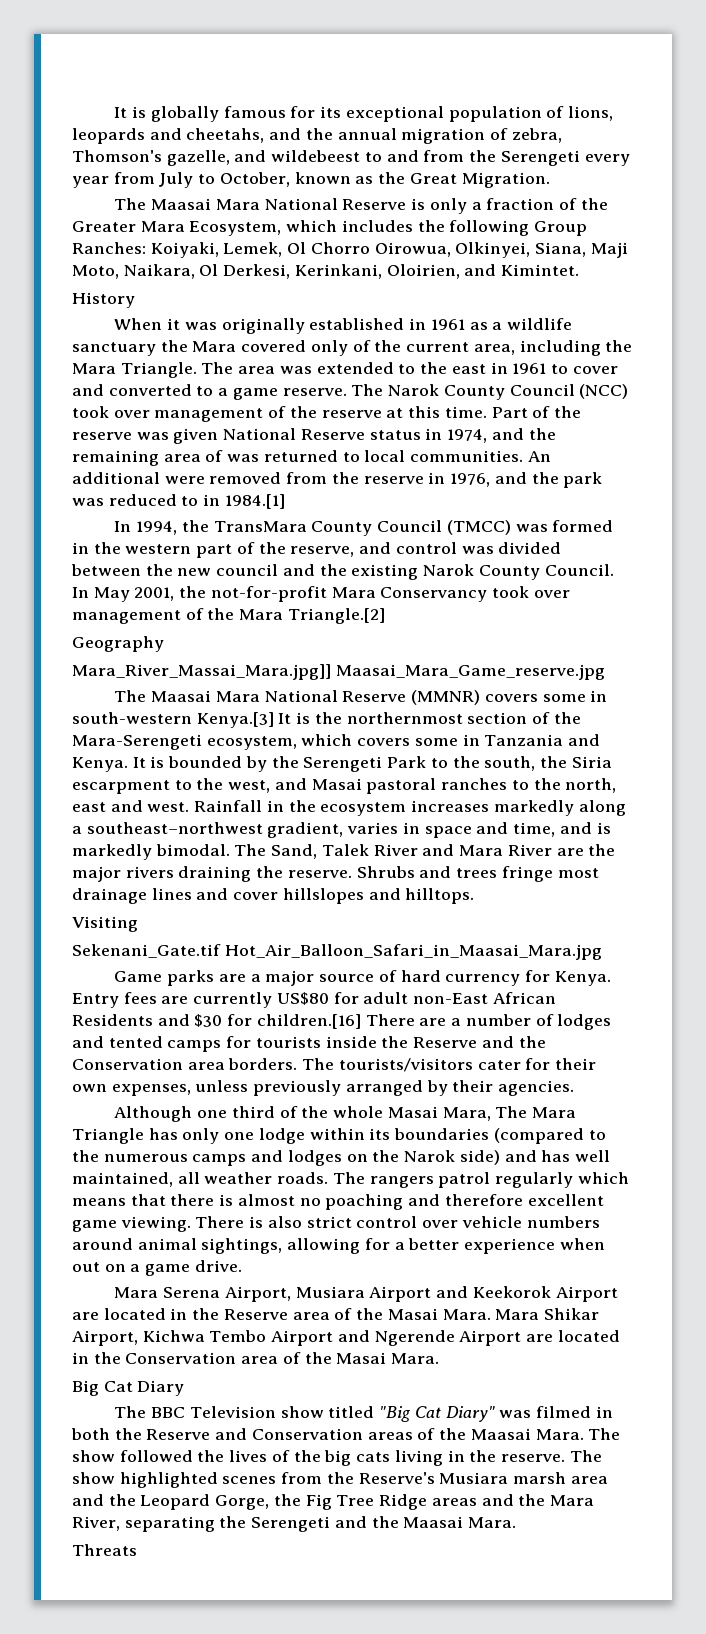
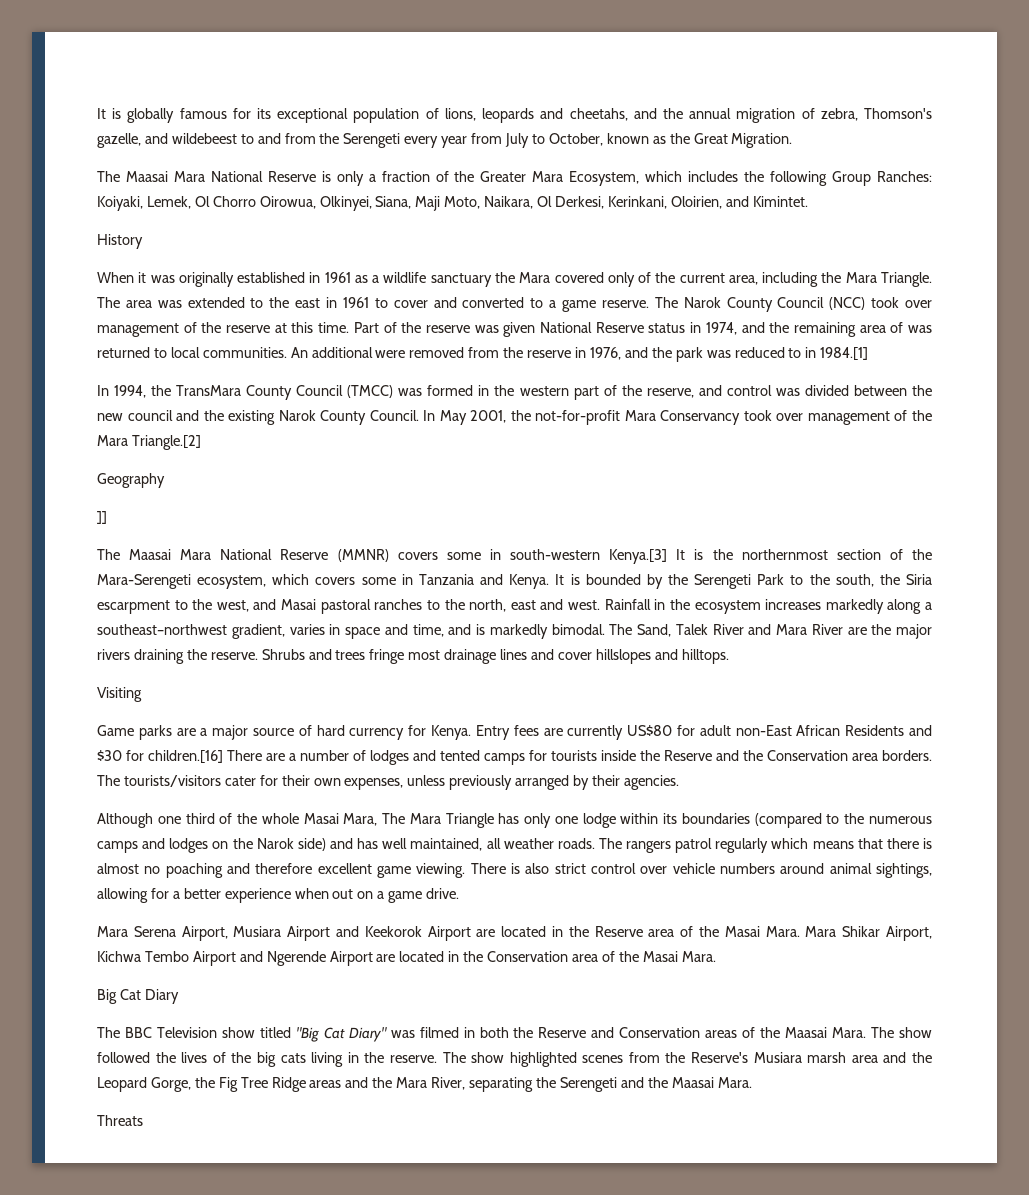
[72,664,605,680] Mara_River_Massai_Mara.jpg]] Maasai_Mara_Game_reserve.jpg -> [97,511,107,524] ]]
[72,944,602,960] // Sekenani_Gate.tif Hot_Air_Balloon_Safari_in_Maasai_Mara.jpg -> (142, 694) none

